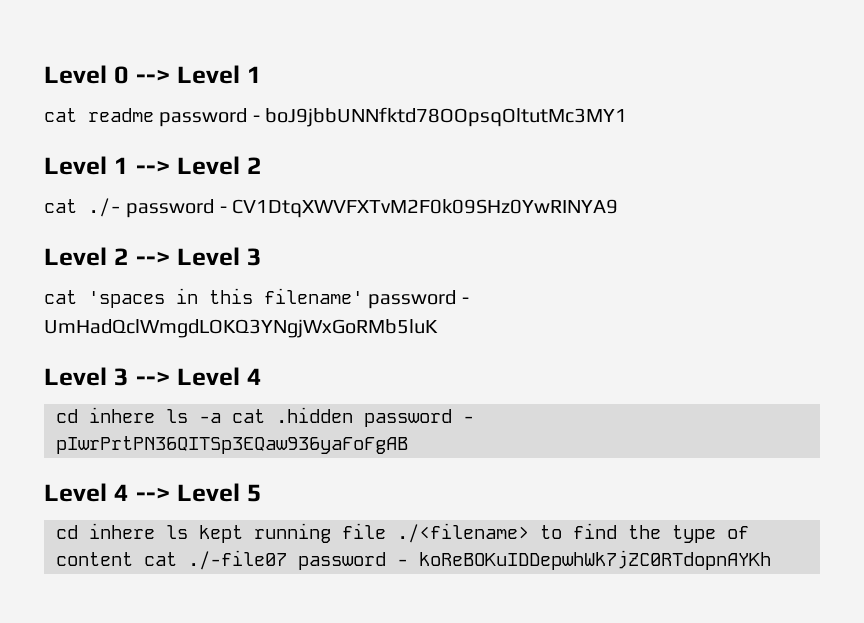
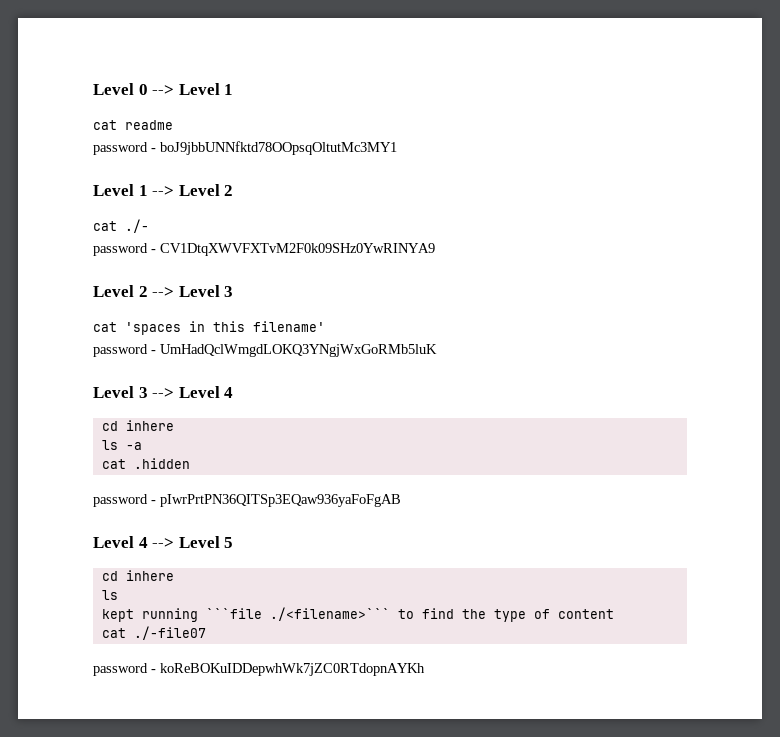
(154, 115) none -> (173, 125) //
(121, 207) none -> (149, 226) //
(363, 296) none -> (325, 326) //
(155, 415) none -> (174, 425) //
(221, 418) none -> (142, 446) //
(353, 415) none -> (190, 463) //
[166,525,188,539] ls -> [101,590,118,600] // ls //
[342,523,529,543] file ./<filename> -> [205,607,390,621] ```file ./<filename>```
(133, 559) none -> (614, 614) //
(287, 560) none -> (206, 633) //

